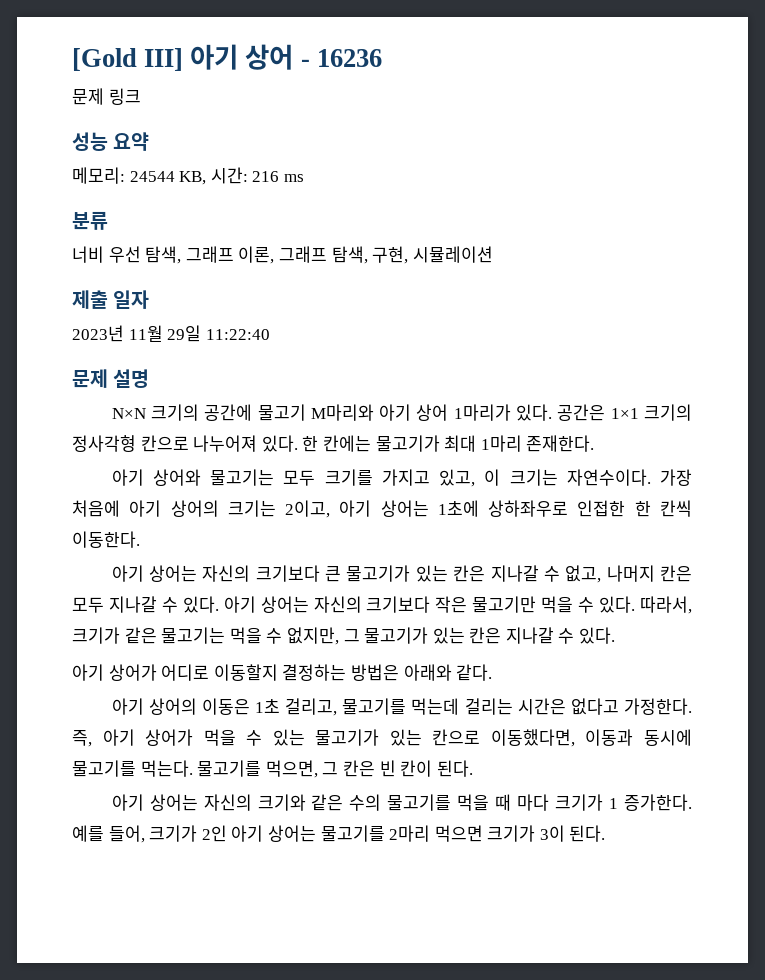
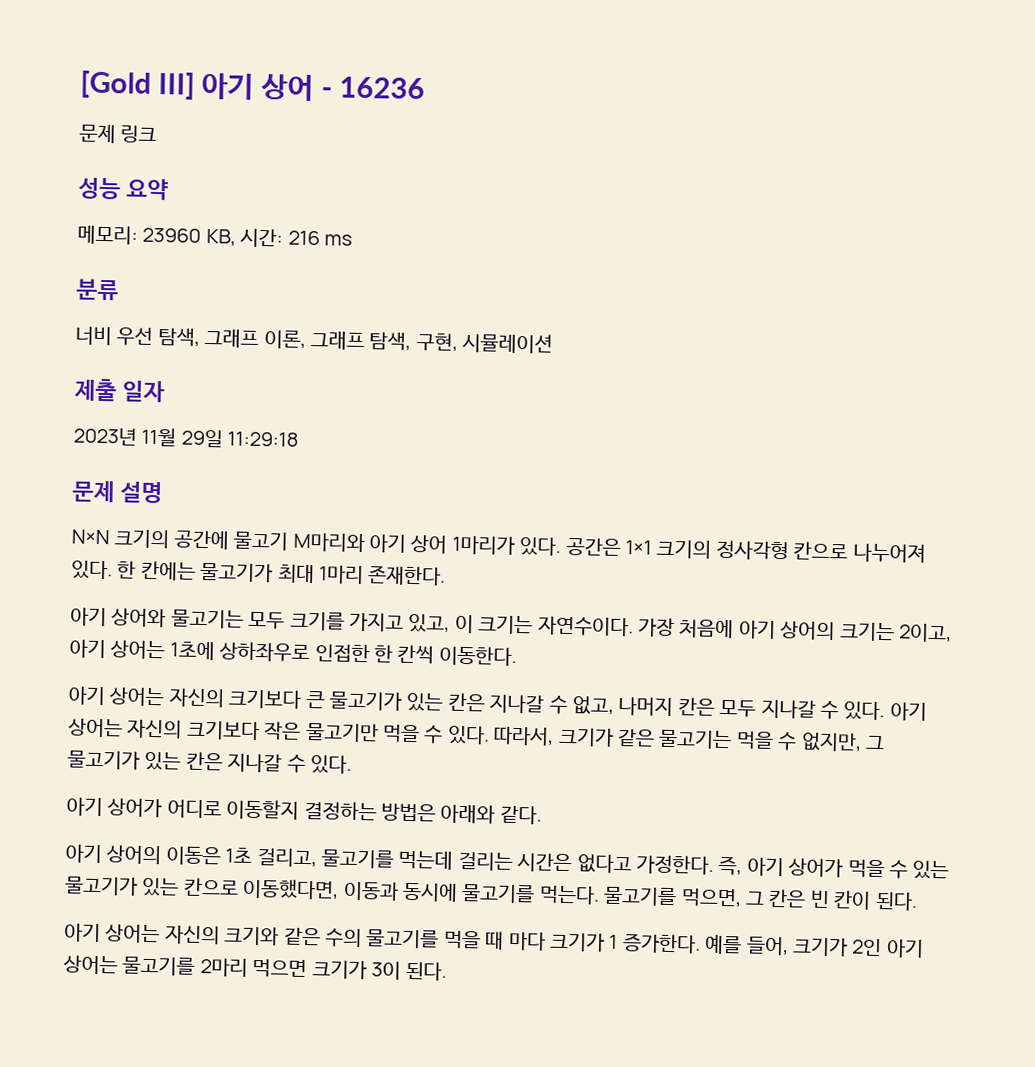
[129,171,175,182] 24544 -> [142,227,202,243] 23960
[205,329,270,340] 11:22:40 -> [227,431,300,447] 11:29:18

